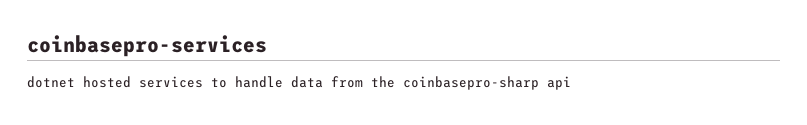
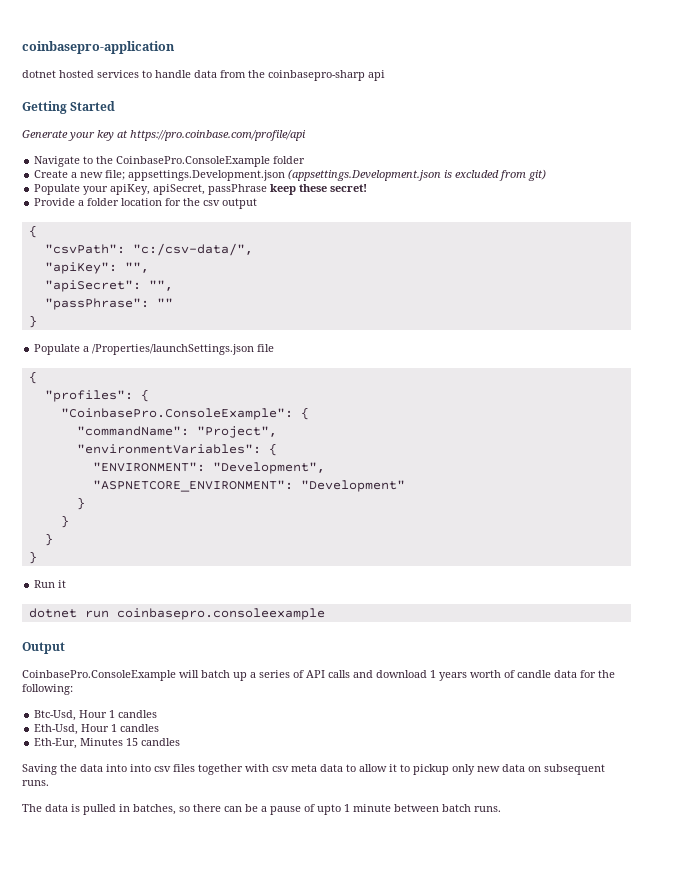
[27,35,267,57] coinbasepro-services -> [22,41,175,54] coinbasepro-application
(571, 83) none -> [22,101,116,114] [22,130,306,141] [34,156,306,167] [34,169,547,181] [34,184,368,195] [34,198,258,209] [28,225,37,238] [44,243,253,256] [44,262,149,274] [44,280,173,292] [44,298,173,310] [28,315,37,328] [34,344,275,355] [28,371,37,384] [44,389,149,402] [60,407,309,420] [76,426,277,438] [76,443,277,456] [92,462,325,474] [92,480,405,492] [76,497,85,510] [60,515,69,528] [44,533,53,546] [28,551,37,564] [34,580,67,588] [28,608,325,620] [22,642,65,654] [22,670,615,681] [22,684,73,695] [34,710,158,721] [34,724,160,735] [34,738,181,749] [22,764,605,775] [22,780,49,786] [22,804,501,815] // Getting Started // Generate your key at https://pro.coinbase.com/profile/api // Navigate to the CoinbasePro.ConsoleExample folder // Create a new file; appsettings.Development.json (appsettings.Development.json is excluded from git) // Populate your apiKey, apiSecret, passPhrase keep these secret! // Provide a folder location for the csv output // { // "csvPath": "c:/csv-data/", // "apiKey": "", // "apiSecret": "", // "passPhrase": "" // } // Populate a /Properties/launchSettings.json file // { // "profiles": { // "CoinbasePro.ConsoleExample": { // "commandName": "Project", // "environmentVariables": { // "ENVIRONMENT": "Development", // "ASPNETCORE_ENVIRONMENT": "Development" // } // } // } // } // Run it // dotnet run coinbasepro.consoleexample // Output // CoinbasePro.ConsoleExample will batch up a series of API calls and download 1 years worth of candle data for the following: // Btc-Usd, Hour 1 candles // Eth-Usd, Hour 1 candles // Eth-Eur, Minutes 15 candles // Saving the data into into csv files together with csv meta data to allow it to pickup only new data on subsequent runs. // The data is pulled in batches, so there can be a pause of upto 1 minute between batch runs.

